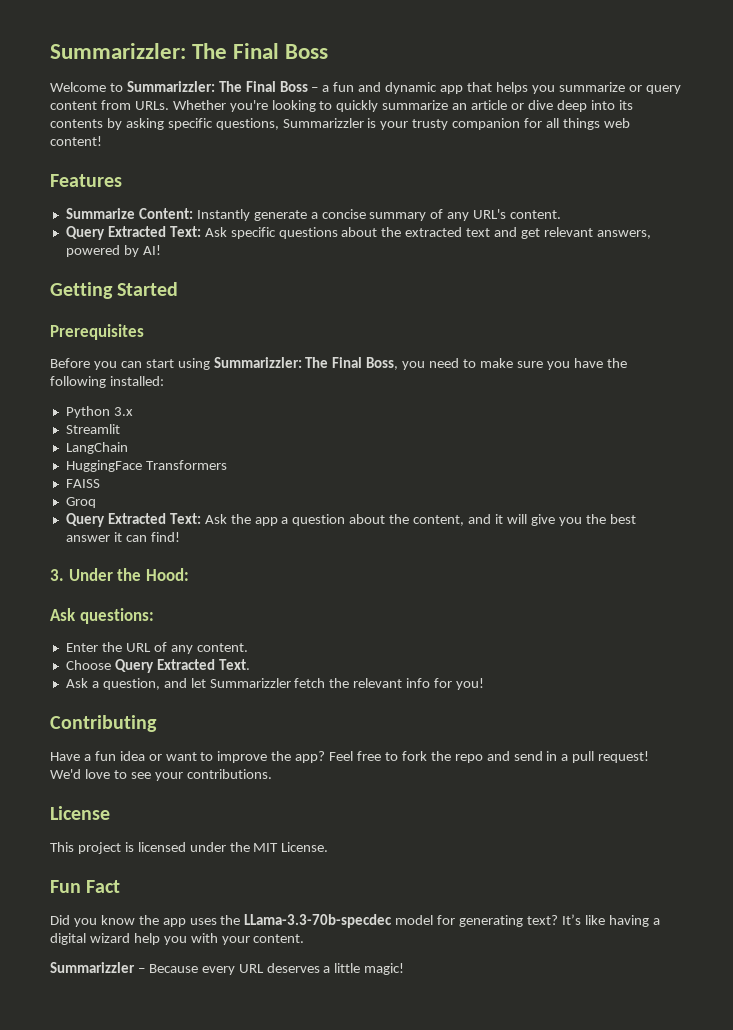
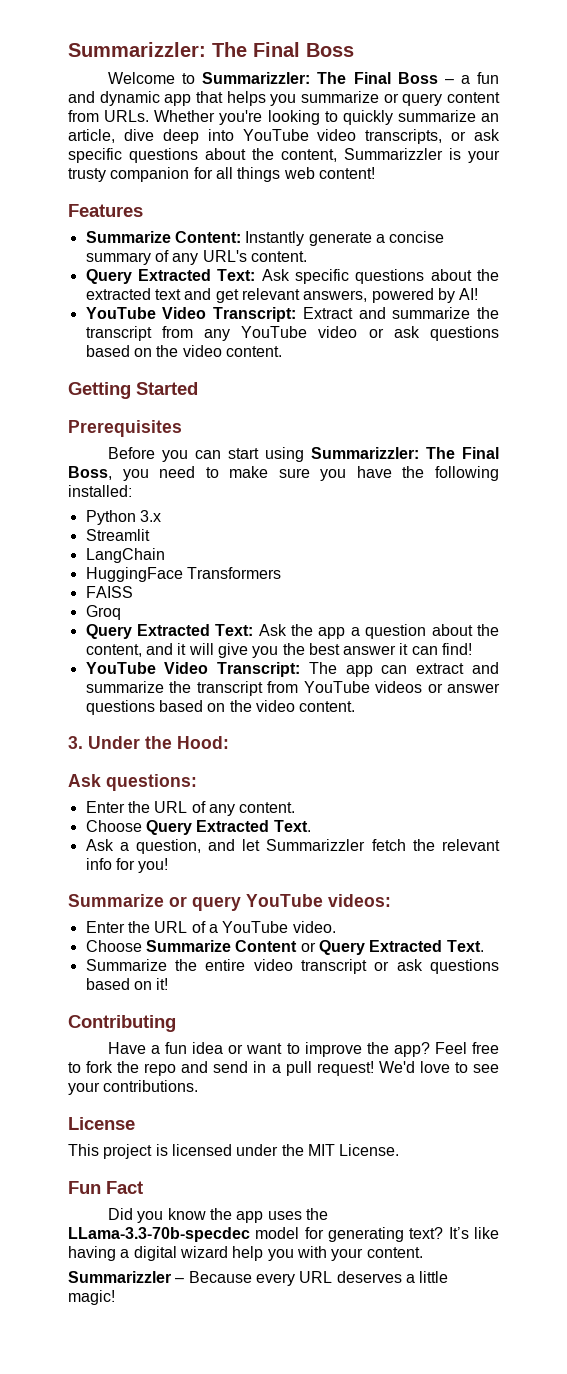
[471,100,525,110] article or -> [68,129,115,143] article,
[618,100,633,110] [50,118,279,130] its contents by asking specific questions, -> [242,129,500,144] [68,148,337,163] YouTube video transcripts, or ask specific questions about the content,
(161, 250) none -> [85,307,500,322] [85,326,499,341] [85,345,282,357] // YouTube Video Transcript: Extract and summarize the transcript from any YouTube video or ask questions based on the video content.
(180, 537) none -> [85,662,499,677] [85,681,500,696] [85,700,356,715] // YouTube Video Transcript: The app can extract and summarize the transcript from YouTube videos or answer questions based on the video content.
(485, 684) none -> [68,894,391,911] [85,921,336,933] [85,940,484,955] [85,959,499,974] [85,978,169,990] // Summarize or query YouTube videos: // Enter the URL of a YouTube video. // Choose Summarize Content or Query Extracted Text. // Summarize the entire video transcript or ask questions based on it!

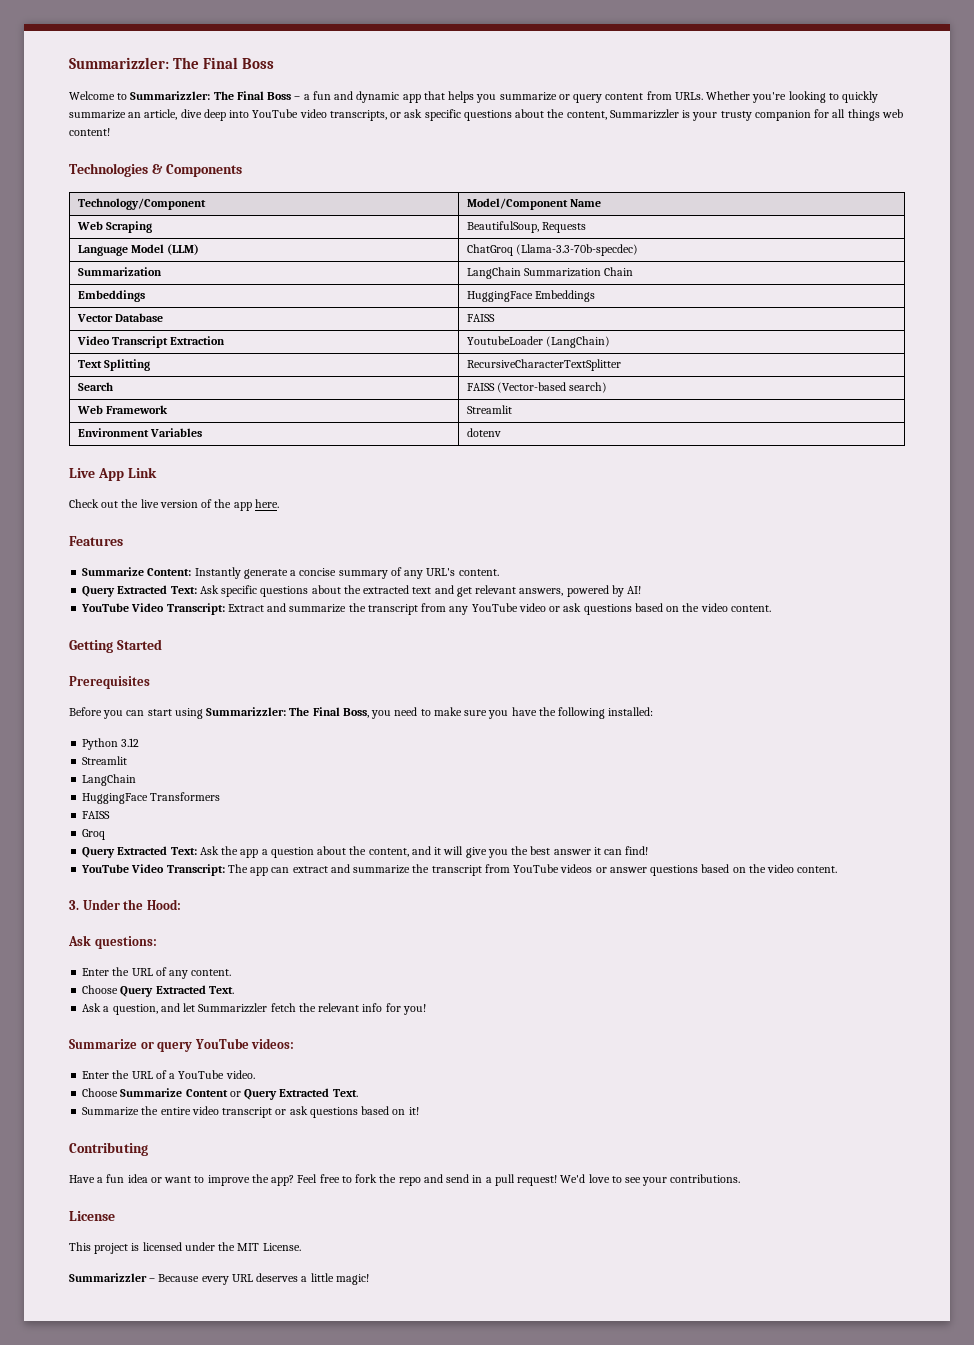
(375, 173) none -> [69,163,242,177] [77,198,206,210] [466,198,601,210] [76,221,152,233] [466,221,586,233] [77,244,200,256] [466,244,638,256] [77,267,162,276] [466,267,634,279] [77,290,145,302] [466,290,595,302] [76,313,163,322] [466,314,495,322] [76,336,226,348] [466,336,610,348] [77,359,150,371] [466,359,621,371] [77,382,113,391] [466,382,608,393] [76,405,168,414] [466,405,512,414] [77,428,202,437] [466,428,501,437] [69,467,157,481] [69,499,279,511] // Technologies & Components // Technology/Component | Model/Component Name // Web Scraping | BeautifulSoup, Requests // Language Model (LLM) | ChatGroq (Llama-3.3-70b-specdec) // Summarization | LangChain Summarization Chain // Embeddings | HuggingFace Embeddings // Vector Database | FAISS // Video Transcript Extraction | YoutubeLoader (LangChain) // Text Splitting | RecursiveCharacterTextSplitter // Search | FAISS (Vector-based search) // Web Framework | Streamlit // Environment Variables | dotenv // Live App Link // Check out the live version of the app here.
[139,510,161,522] 3.x -> [121,738,140,747] 3.12
[68,1181,143,1194] [108,1208,328,1223] [68,1227,499,1242] [68,1246,423,1261] // Fun Fact // Did you know the app uses the LLama-3.3-70b-specdec model for generating text? It’s like having a digital wizard help you with your content. -> (301, 1247) none

